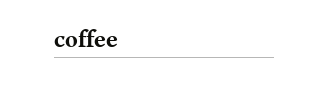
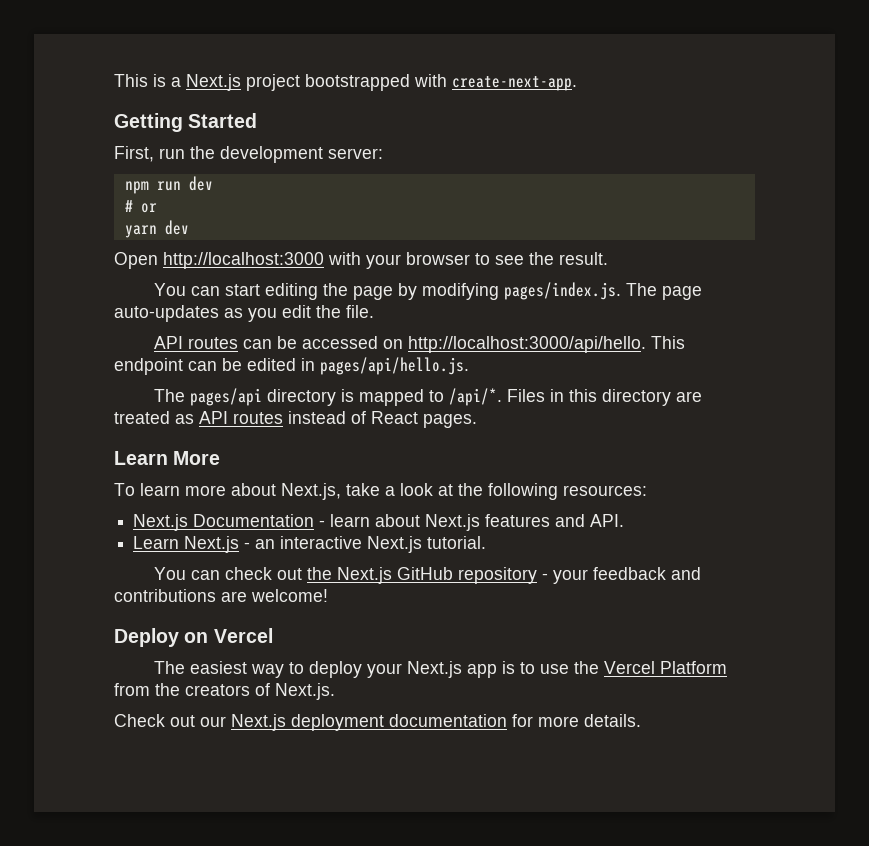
[54,29,118,47] coffee -> [114,74,577,91] [114,113,258,132] [114,146,383,163] [124,176,213,194] [124,200,157,213] [124,220,189,238] [114,252,608,269] [153,282,702,300] [114,305,374,322] [153,336,685,353] [114,357,469,375] [153,388,702,406] [114,411,477,428] [114,451,221,465] [114,483,647,500] [133,514,625,531] [133,536,487,553] [153,567,701,584] [114,589,328,602] [114,628,273,647] [153,661,727,678] [114,683,335,700] [114,714,641,731] This is a Next.js project bootstrapped with create-next-app. // Getting Started // First, run the development server: // npm run dev // # or // yarn dev // Open http://localhost:3000 with your browser to see the result. // You can start editing the page by modifying pages/index.js. The page auto-updates as you edit the file. // API routes can be accessed on http://localhost:3000/api/hello. This endpoint can be edited in pages/api/hello.js. // The pages/api directory is mapped to /api/*. Files in this directory are treated as API routes instead of React pages. // Learn More // To learn more about Next.js, take a look at the following resources: // Next.js Documentation - learn about Next.js features and API. // Learn Next.js - an interactive Next.js tutorial. // You can check out the Next.js GitHub repository - your feedback and contributions are welcome! // Deploy on Vercel // The easiest way to deploy your Next.js app is to use the Vercel Platform from the creators of Next.js. // Check out our Next.js deployment documentation for more details.

